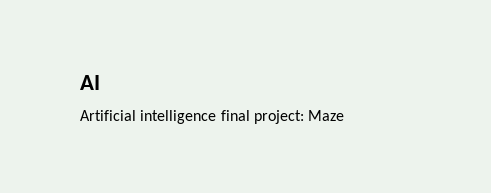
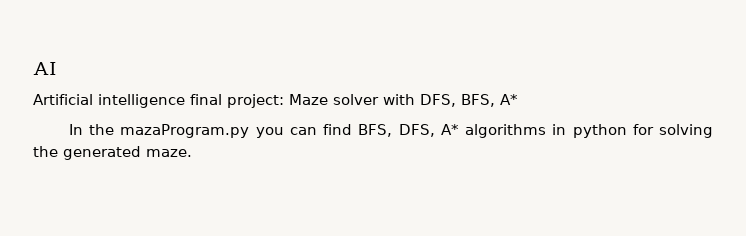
(345, 115) none -> [333,94,518,107] [69,124,713,138] [33,146,192,160] solver with DFS, BFS, A* // In the mazaProgram.py you can find BFS, DFS, A* algorithms in python for solving the generated maze.

